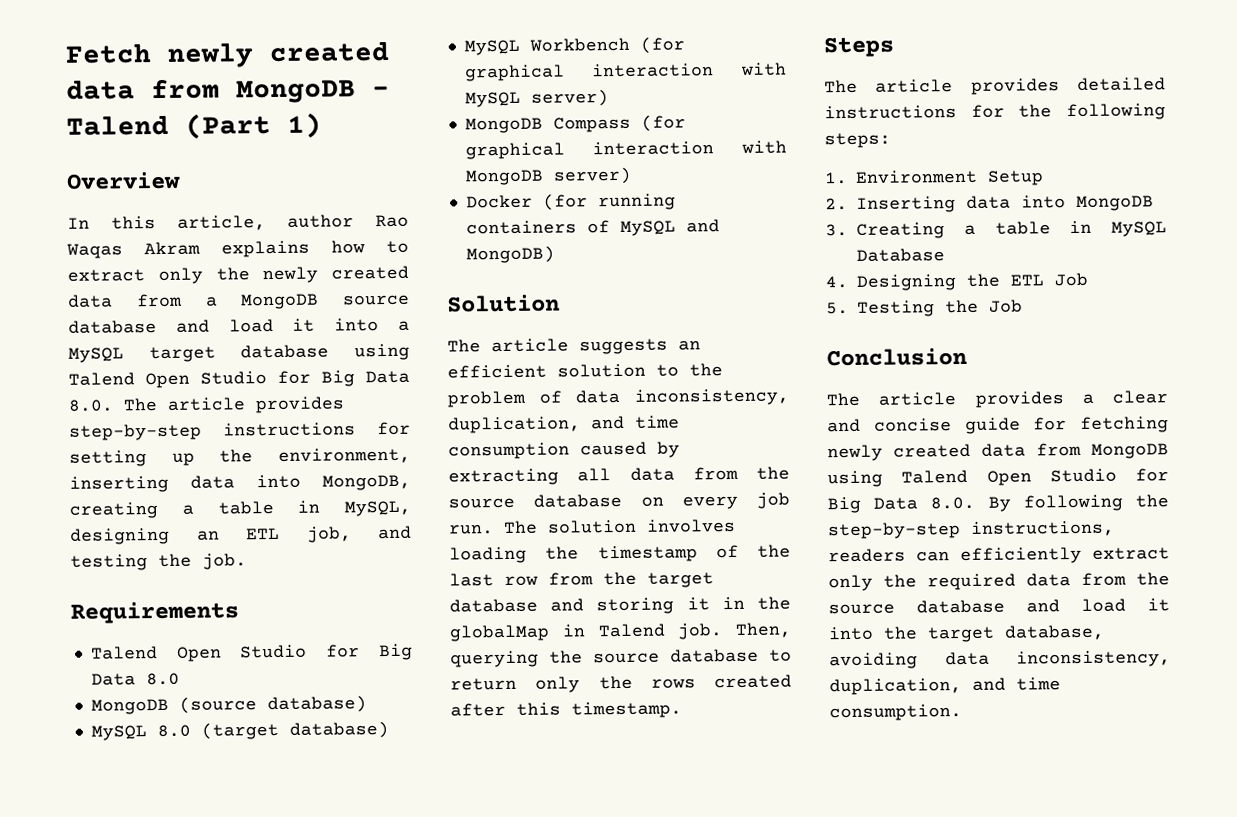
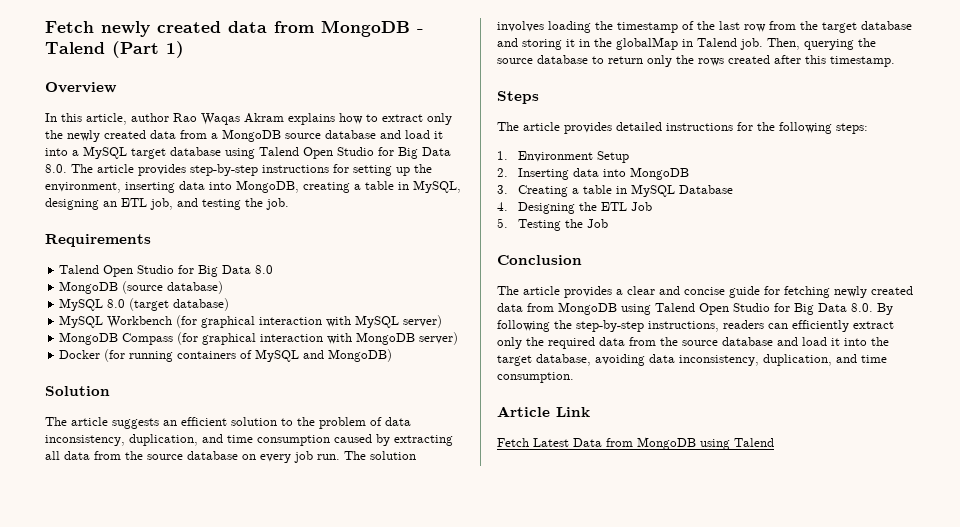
(962, 713) none -> [497,406,590,417] [497,437,774,450] // Article Link // Fetch Latest Data from MongoDB using Talend

